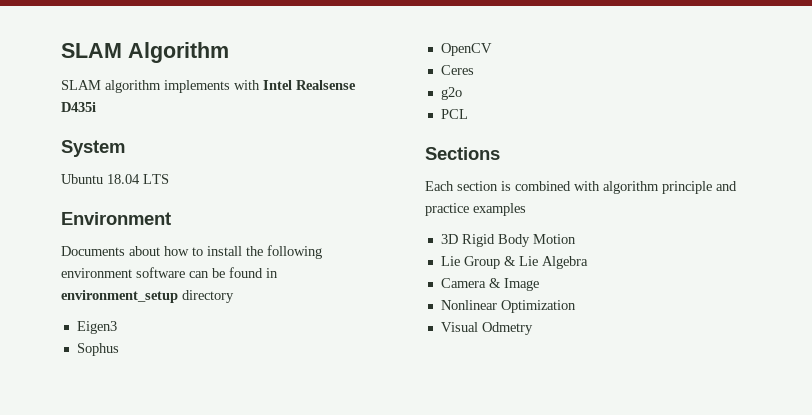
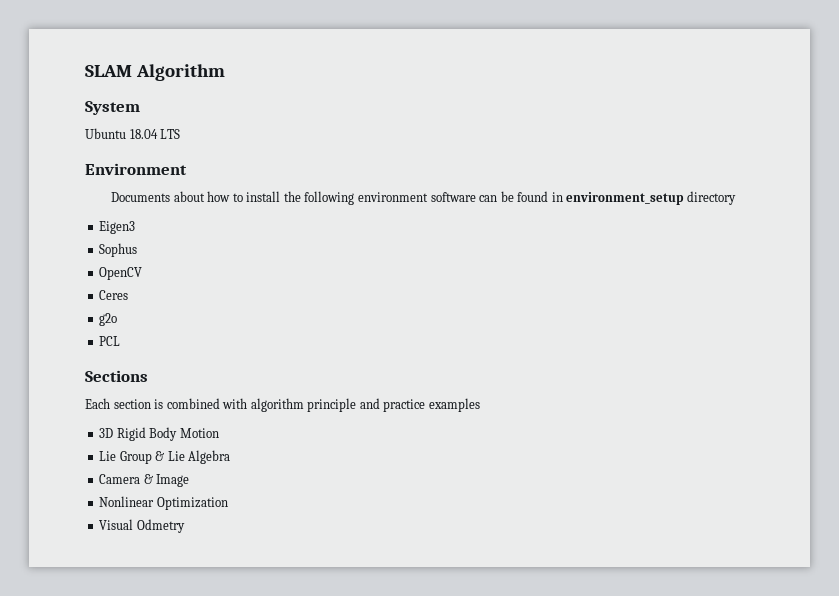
[61,80,356,93] [61,102,96,112] // SLAM algorithm implements with Intel Realsense D435i -> (225, 72) none

